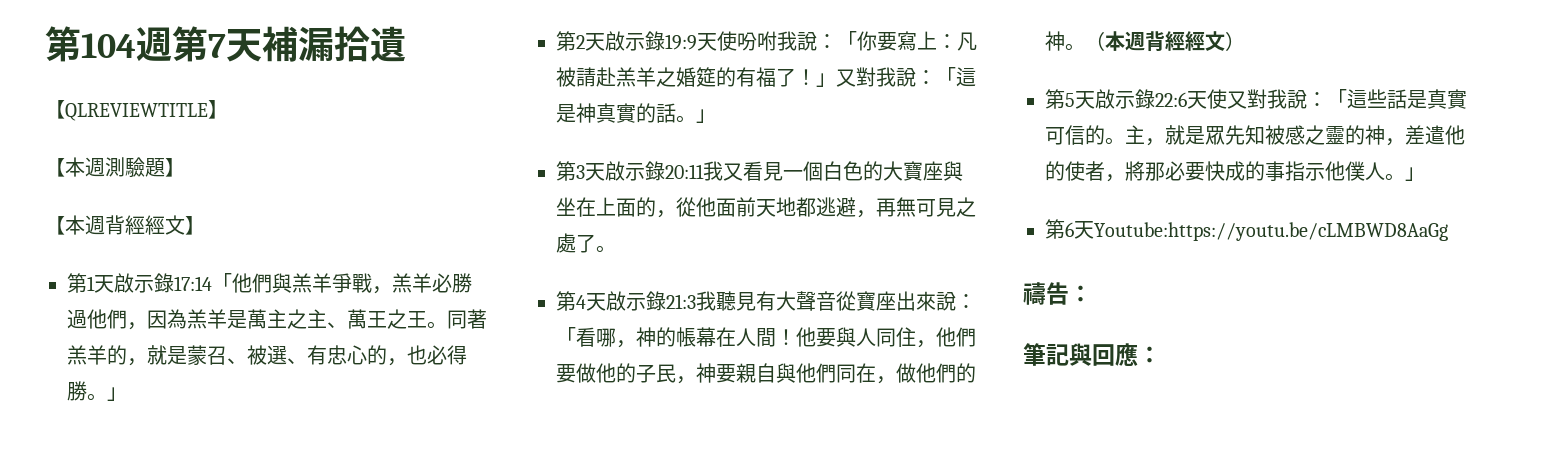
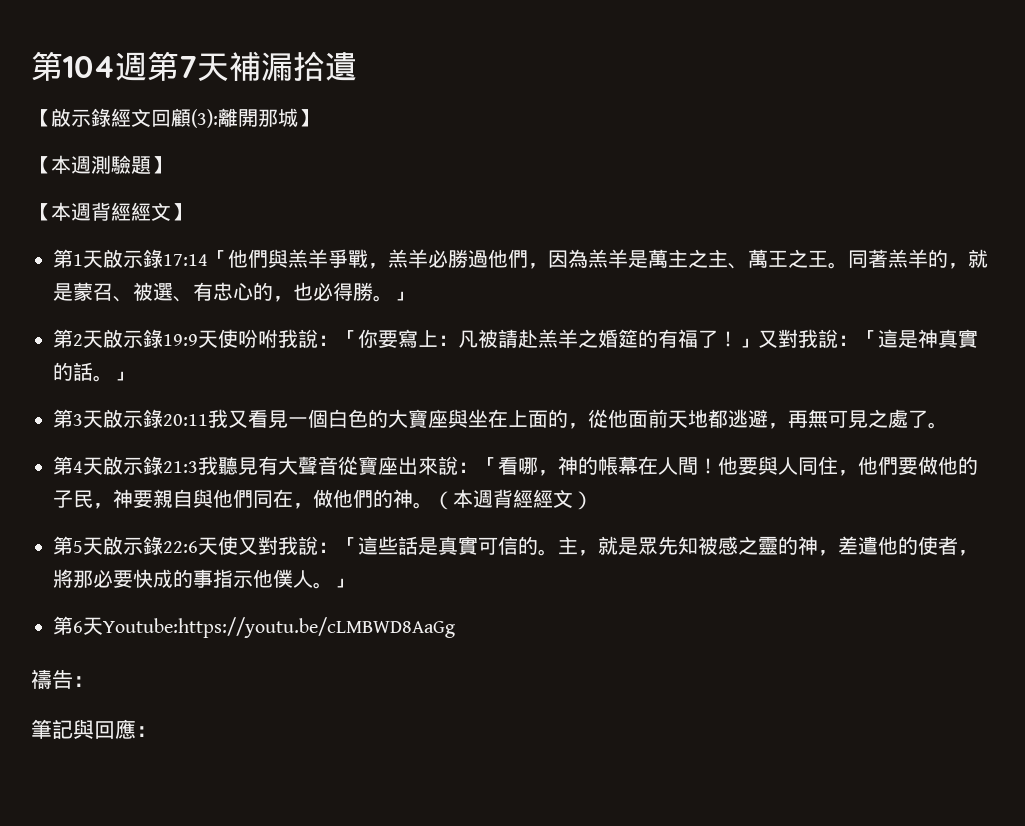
[65,103,208,121] QLREVIEWTITLE -> [51,108,298,128] 啟示錄經文回顧(3):離開那城

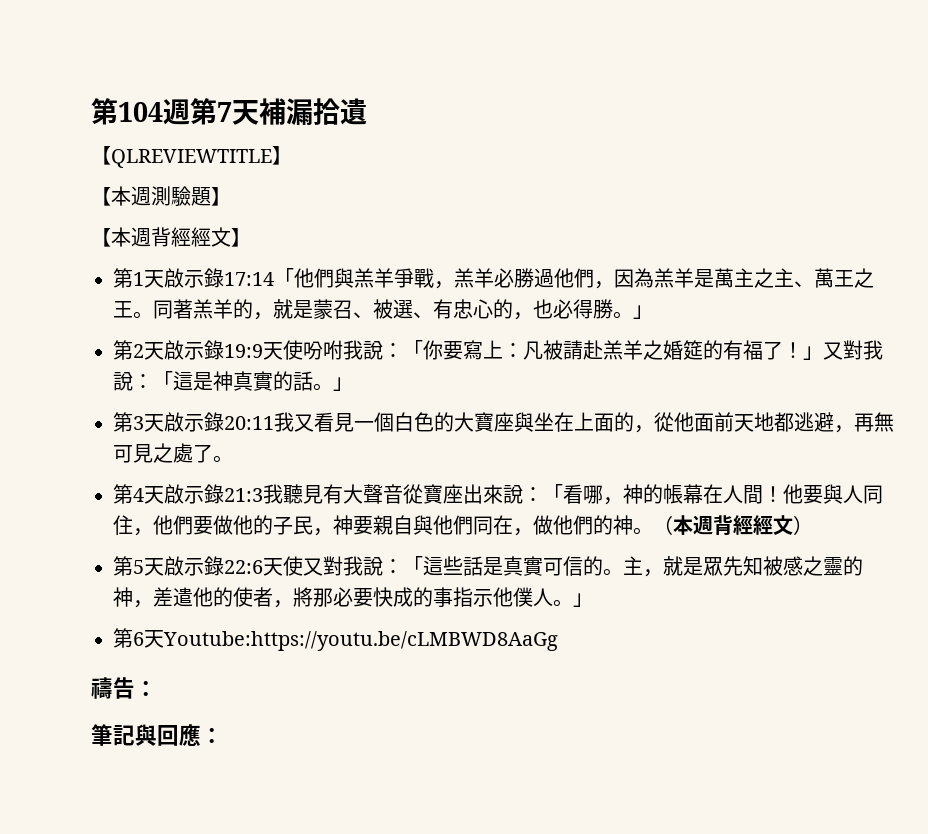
[51,108,298,128] 啟示錄經文回顧(3):離開那城 -> [111,149,272,168] QLREVIEWTITLE

